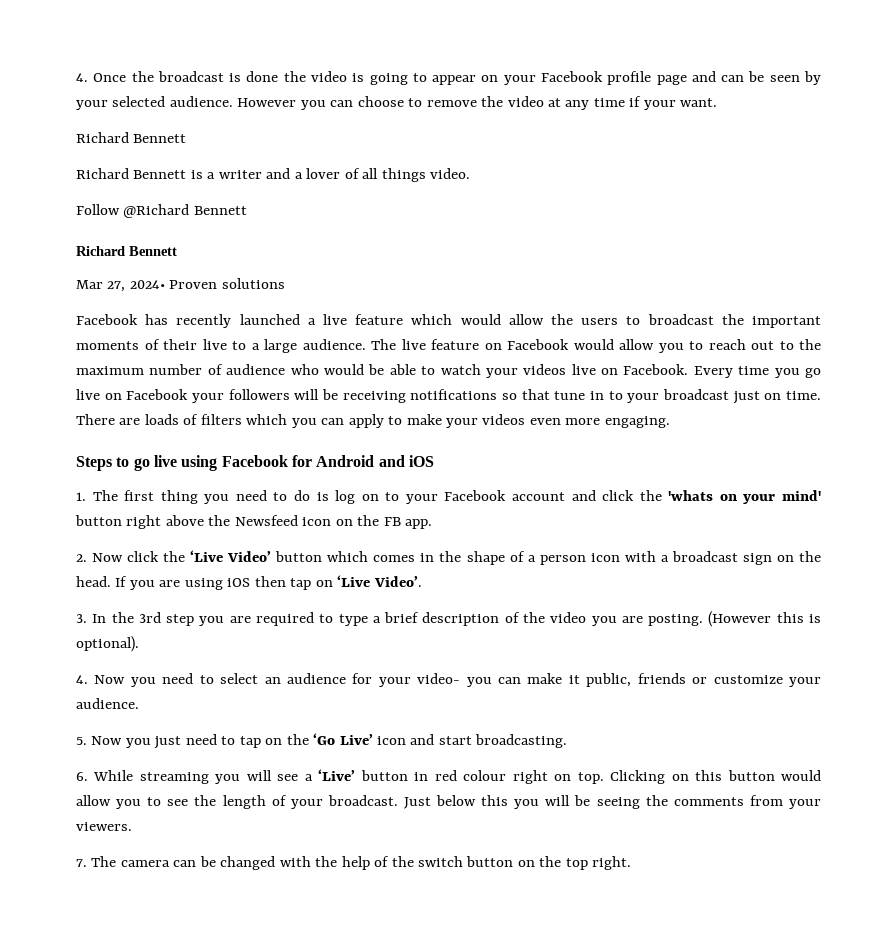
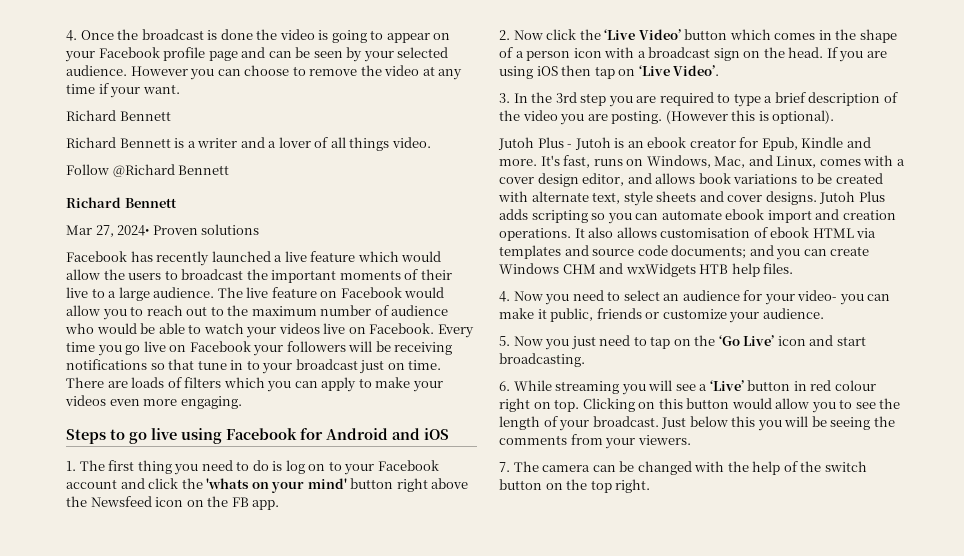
(139, 644) none -> [498,137,871,151] [499,155,905,168] [499,173,883,187] [498,191,885,206] [499,209,896,224] [499,227,877,241] [499,245,870,260] [499,263,794,277] // Jutoh Plus - Jutoh is an ebook creator for Epub, Kindle and more. It's fast, runs on Windows, Mac, and Linux, comes with a cover design editor, and allows book variations to be created with alternate text, style sheets and cover designs. Jutoh Plus adds scripting so you can automate ebook import and creation operations. It also allows customisation of ebook HTML via templates and source code documents; and you can create Windows CHM and wxWidgets HTB help files.

